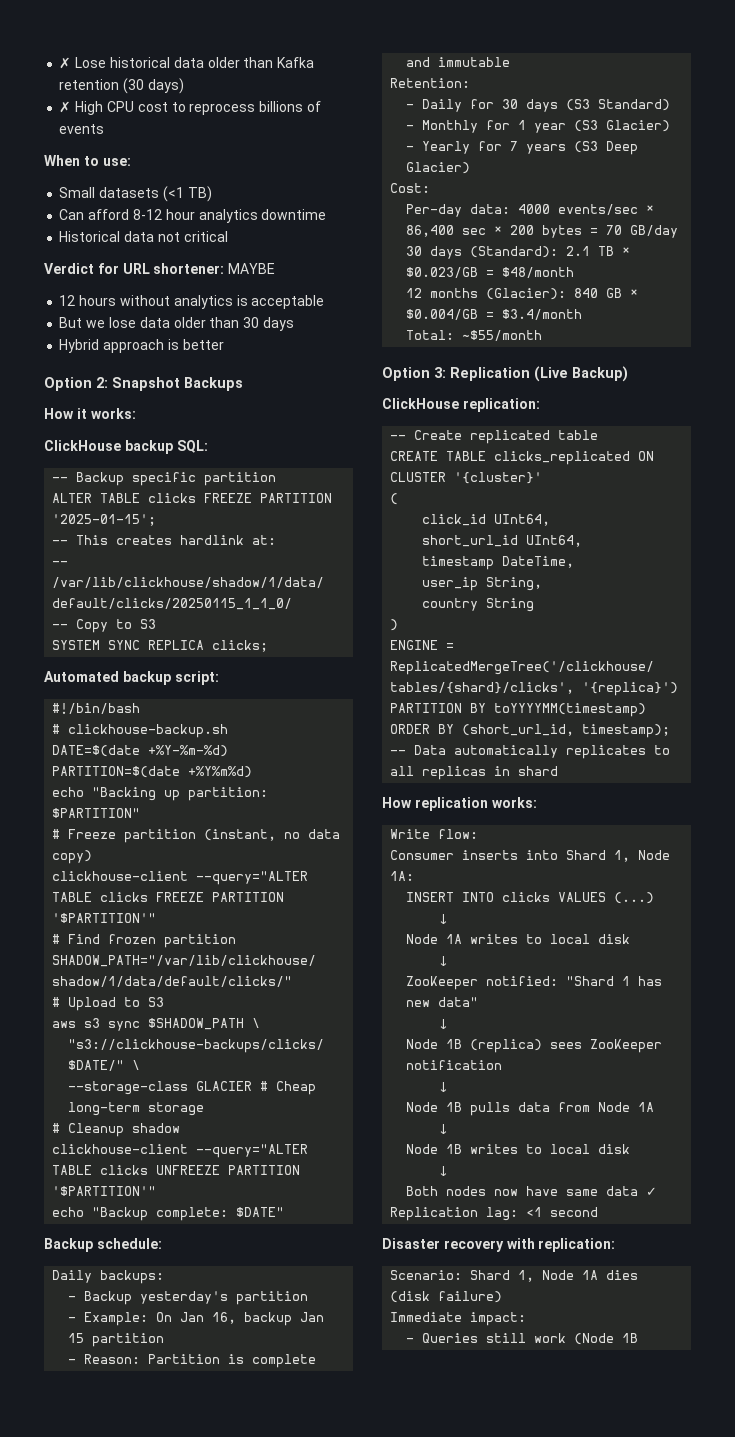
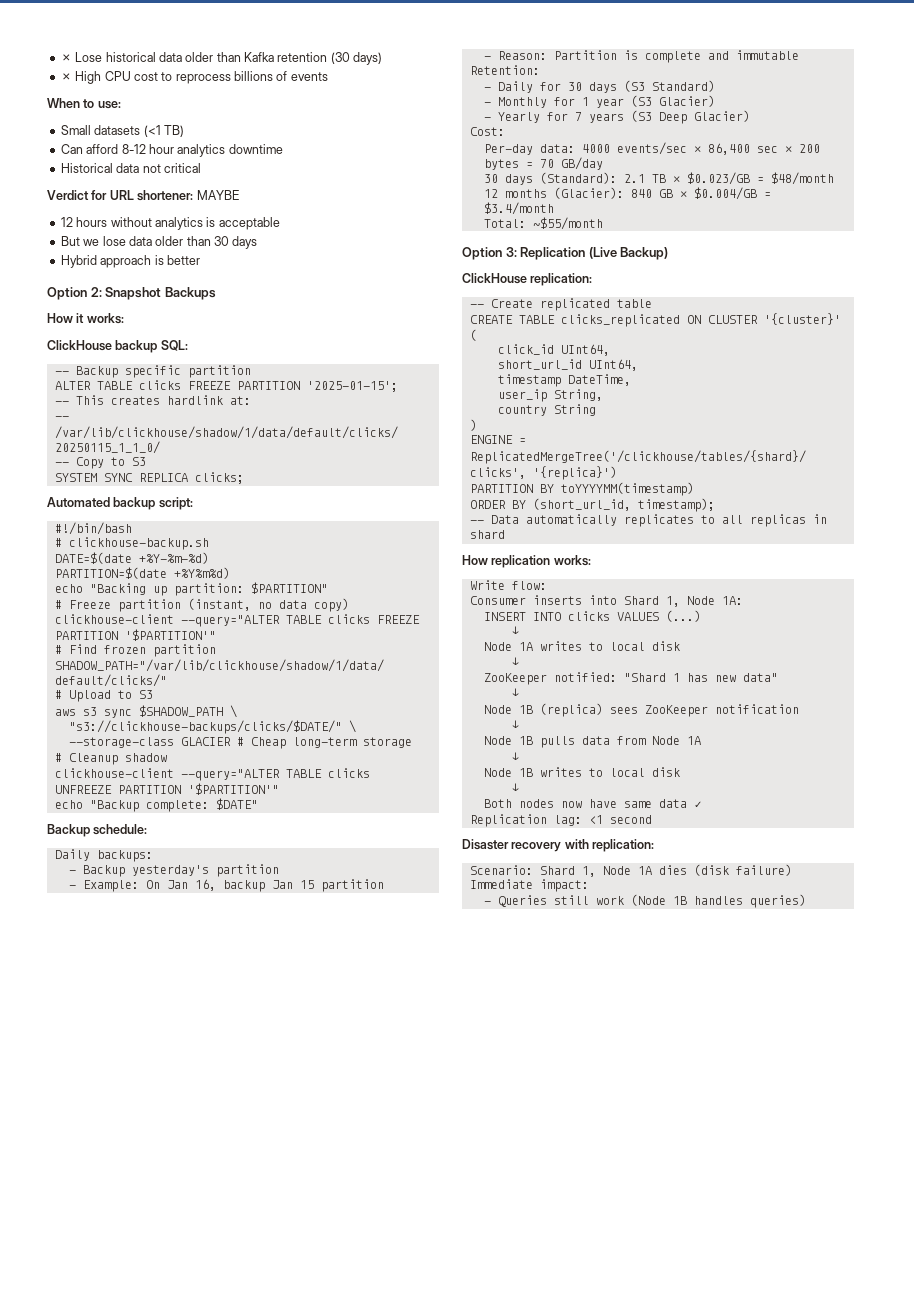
(639, 1338) none -> [693,894,806,908] handles queries)

